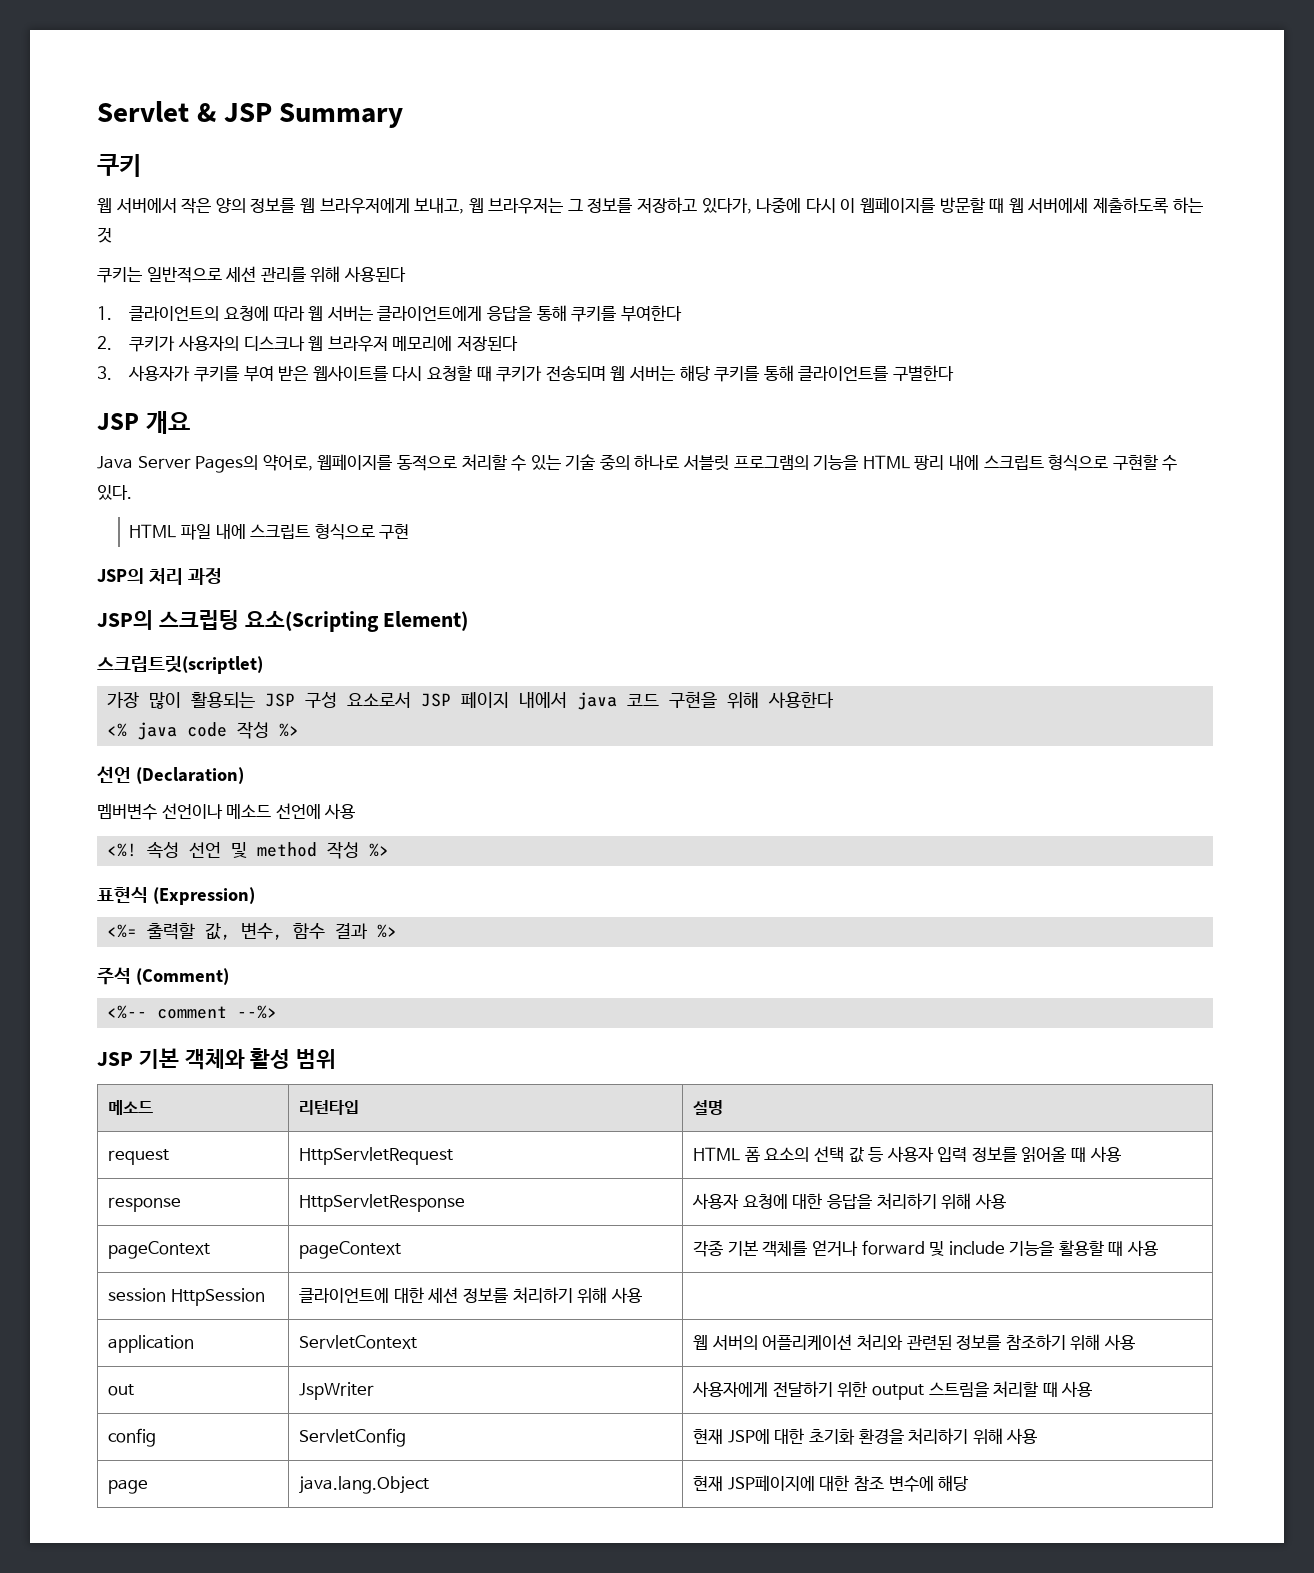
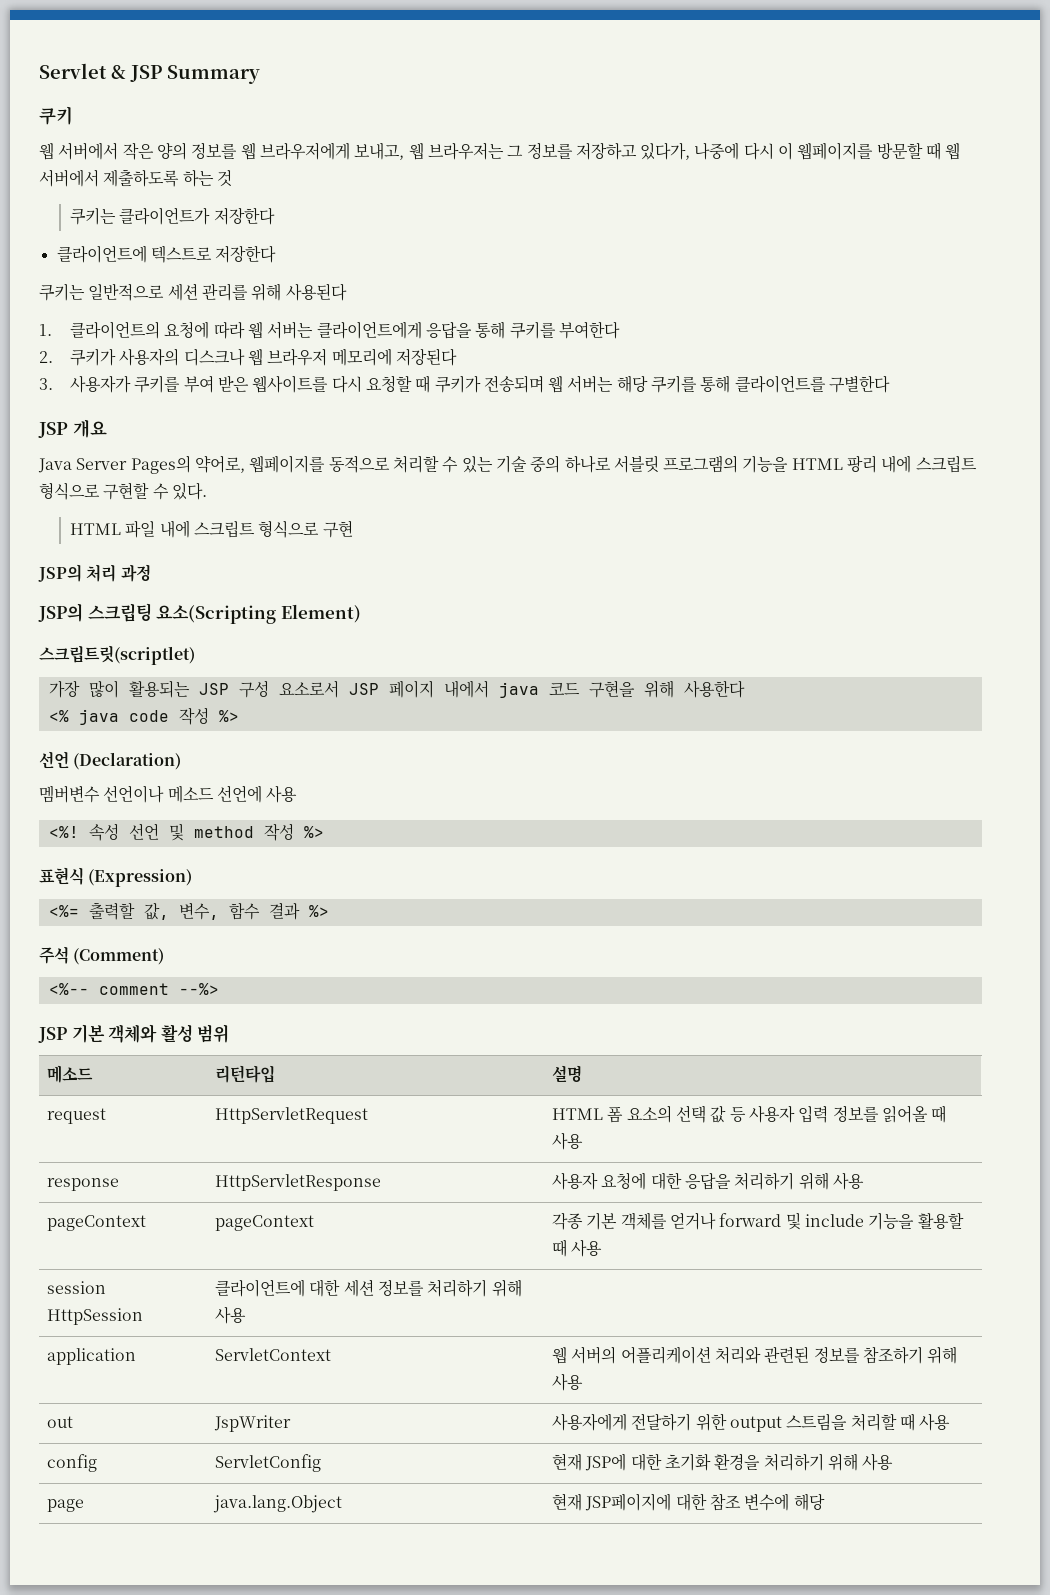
[1027,198,1089,213] 서버에세 -> [39,169,99,187] 서버에서
(112, 235) none -> [69,207,275,225] [56,245,277,263] // 쿠키는 클라이언트가 저장한다 // 클라이언트에 텍스트로 저장한다

